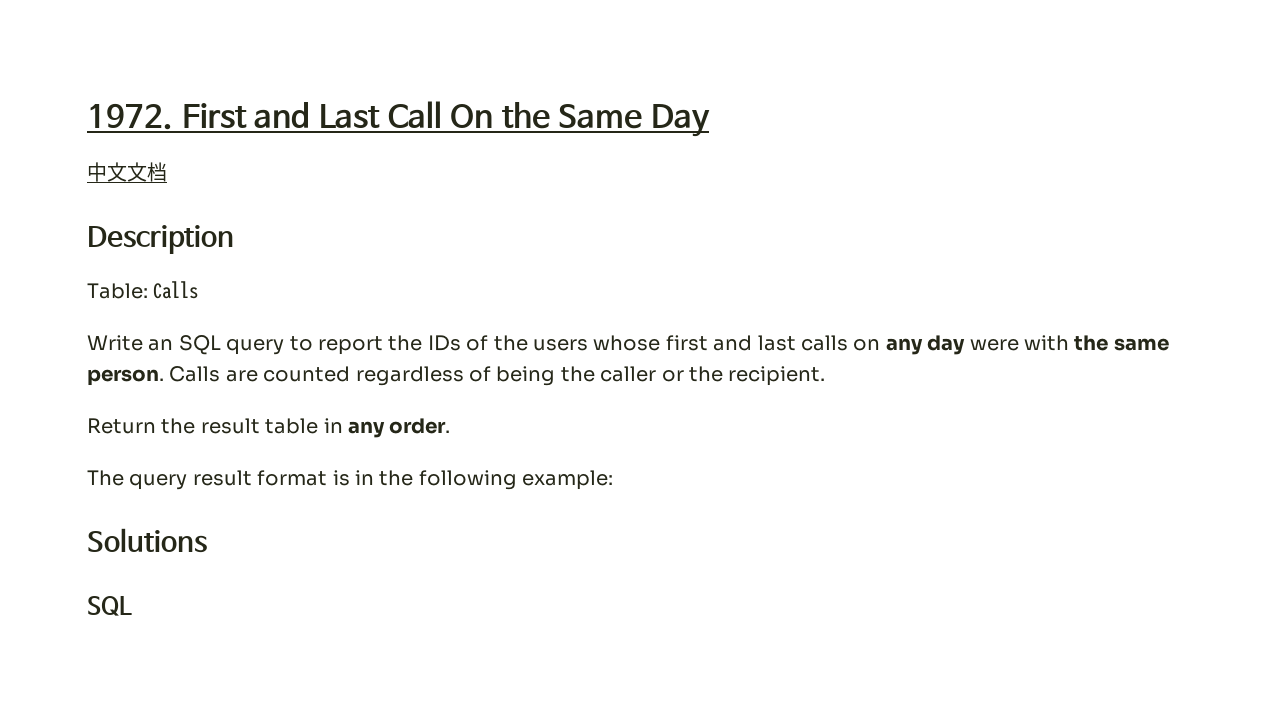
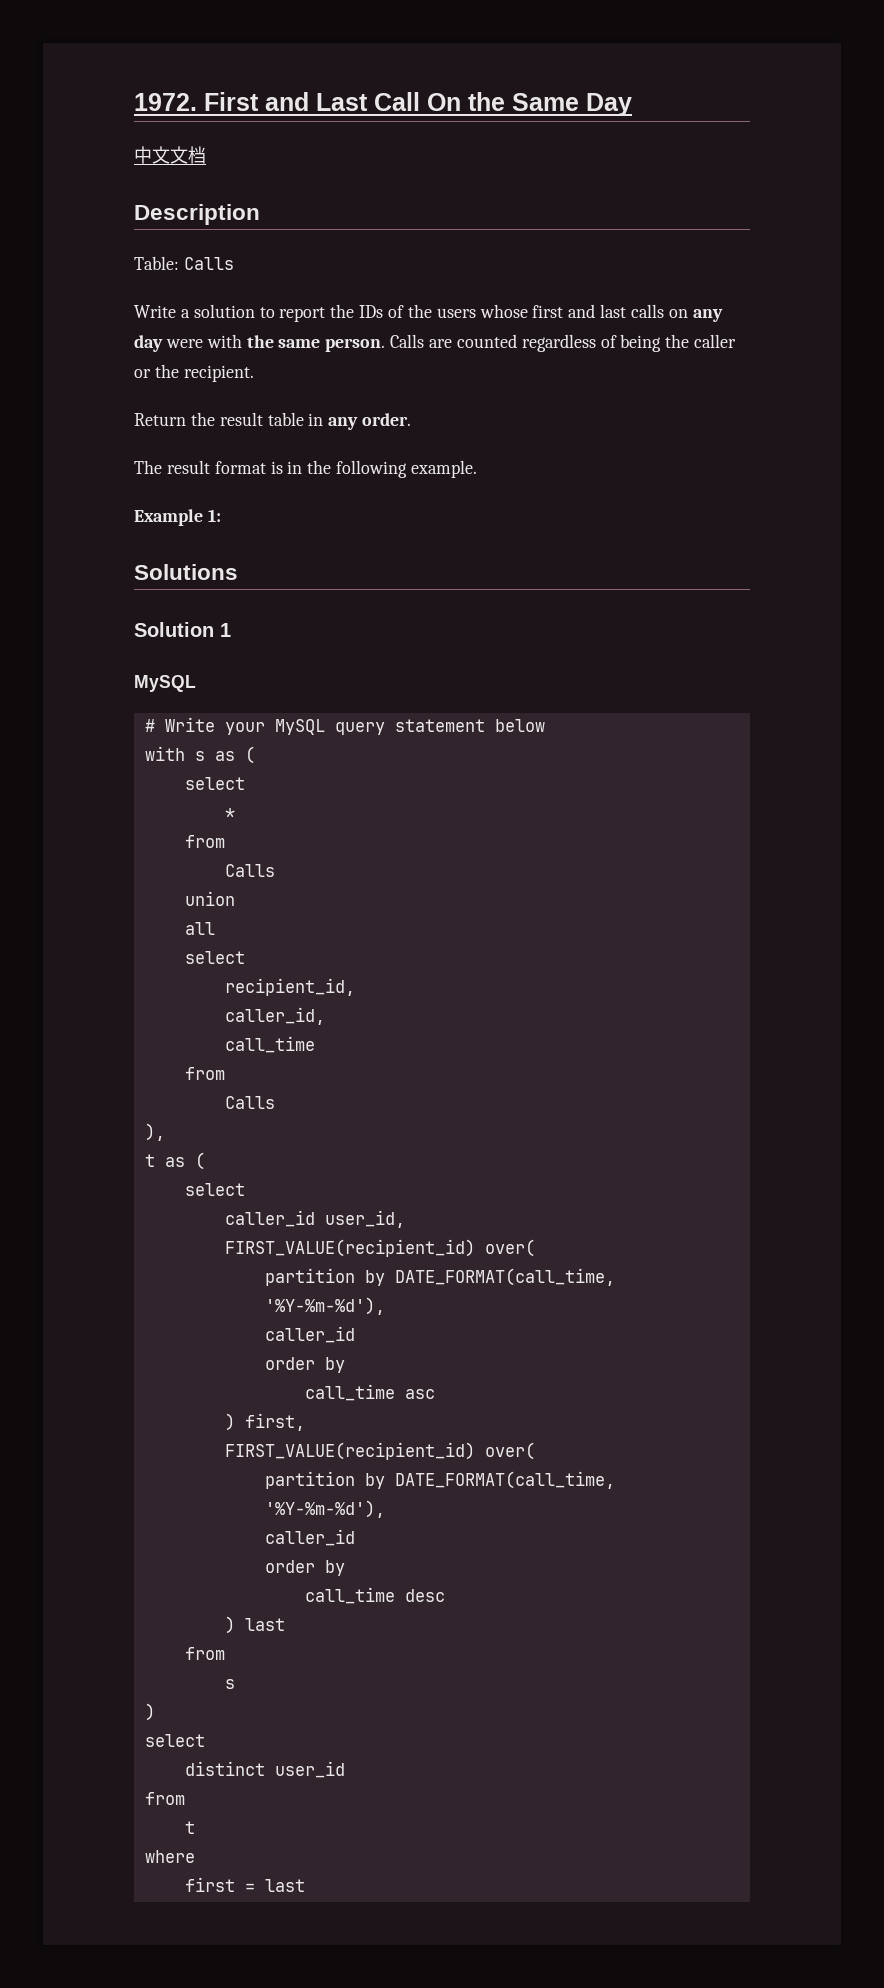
[148,335,285,355] an SQL query -> [180,304,255,318] a solution
[129,473,188,490] query -> (162, 467) none
[522,470,614,490] [87,528,207,553] [87,596,132,616] example: // Solutions // SQL -> [411,460,478,478] [134,509,221,526] [134,564,238,580] [134,622,231,637] [134,675,196,692] [144,717,545,735] [144,746,255,764] [184,777,245,790] [224,808,235,819] [184,835,225,848] [224,864,275,877] [184,891,235,906] [184,922,215,935] [184,951,245,964] [224,978,355,996] [224,1007,325,1025] [224,1036,315,1053] [184,1067,225,1080] [224,1096,275,1109] [144,1123,165,1141] [144,1152,205,1170] [184,1183,245,1196] [224,1210,405,1228] [224,1239,535,1257] [264,1268,615,1286] [264,1297,385,1315] [264,1326,355,1343] [264,1357,345,1373] [304,1384,435,1401] [224,1413,305,1431] [224,1442,535,1460] [264,1471,615,1489] [264,1500,385,1518] [264,1529,355,1546] [264,1560,345,1576] [304,1587,445,1604] [224,1616,285,1634] [184,1647,225,1660] [224,1679,235,1689] [144,1703,155,1721] [144,1734,205,1747] [184,1761,345,1778] [144,1792,185,1805] [184,1821,195,1834] [144,1850,195,1863] [184,1877,305,1892] example. // Example 1: // Solutions // Solution 1 // MySQL // # Write your MySQL query statement below // with s as ( // select // * // from // Calls // union // all // select // recipient_id, // caller_id, // call_time // from // Calls // ), // t as ( // select // caller_id user_id, // FIRST_VALUE(recipient_id) over( // partition by DATE_FORMAT(call_time, '%Y-%m-%d'), // caller_id // order by // call_time asc // ) first, // FIRST_VALUE(recipient_id) over( // partition by DATE_FORMAT(call_time, '%Y-%m-%d'), // caller_id // order by // call_time desc // ) last // from // s // ) // select // distinct user_id // from // t // where // first = last

